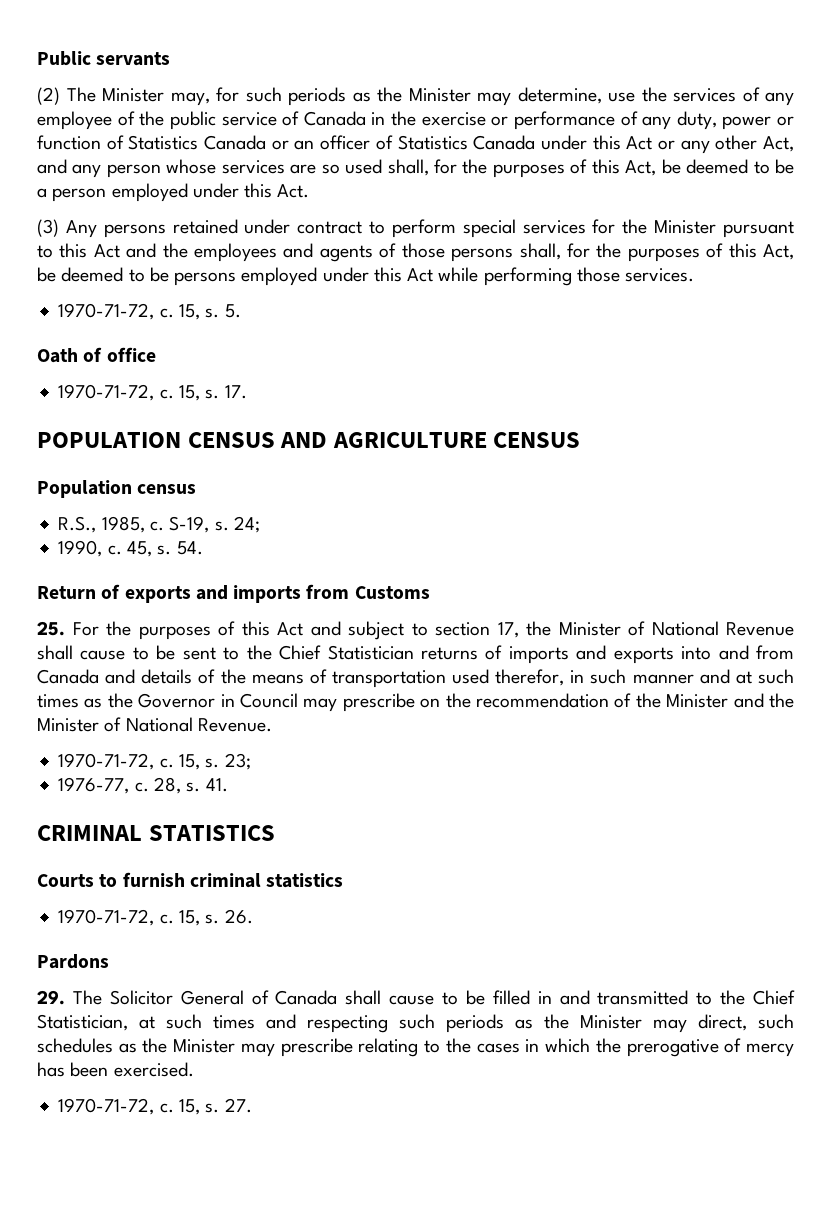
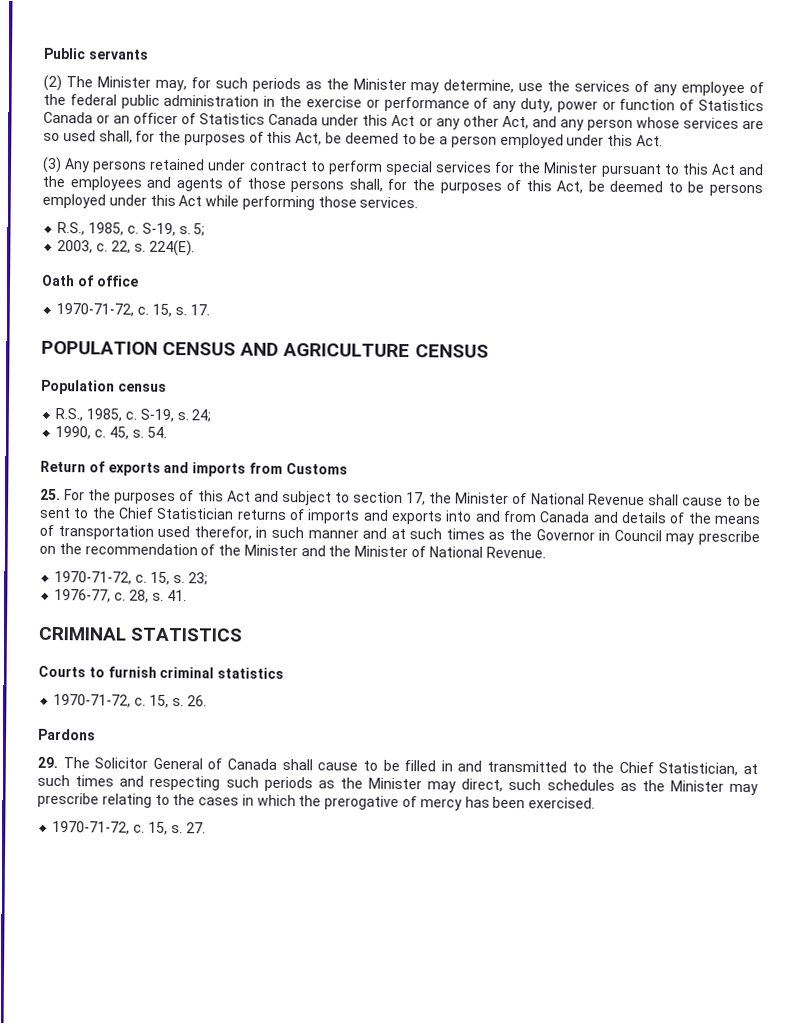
[169,111,366,130] public service of Canada -> [69,94,260,109] federal public administration
[58,303,241,320] 1970-71-72, c. 15, s. 5. -> [57,222,206,237] [57,239,195,257] R.S., 1985, c. S-19, s. 5; // 2003, c. 22, s. 224(E).

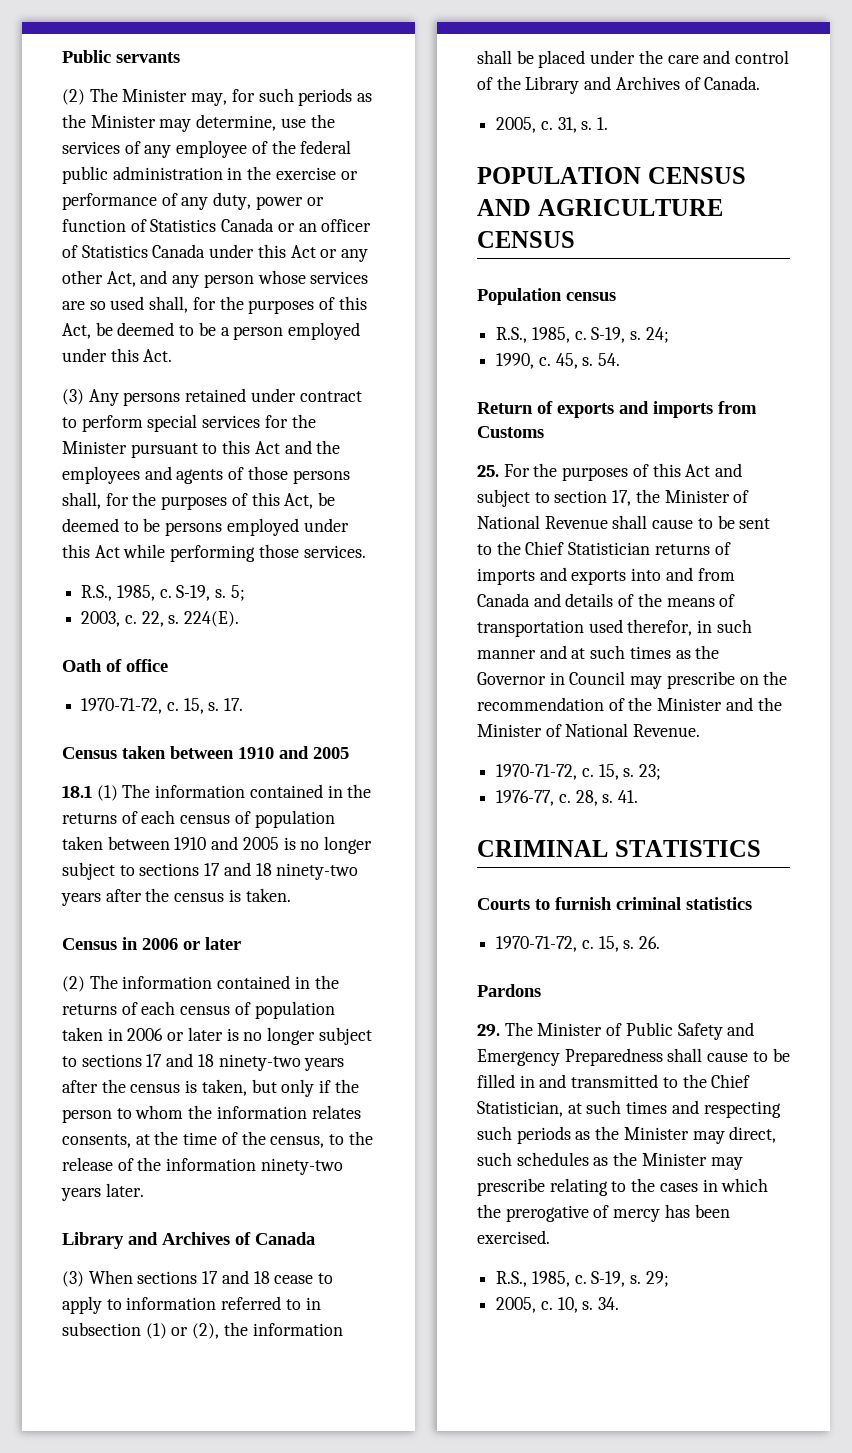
(210, 310) none -> [62,746,349,759] [62,784,372,801] [62,810,335,828] [62,836,373,854] [62,862,359,880] [61,888,291,906] [62,937,241,950] [62,975,339,992] [62,1001,335,1019] [62,1027,372,1045] [62,1053,345,1071] [62,1079,359,1097] [62,1105,361,1123] [62,1131,373,1148] [62,1157,343,1175] [61,1183,144,1201] [62,1232,315,1249] [62,1270,334,1287] [62,1296,321,1314] [62,1322,343,1339] [477,50,790,68] [477,76,761,94] [496,117,609,133] // Census taken between 1910 and 2005 // 18.1 (1) The information contained in the returns of each census of population taken between 1910 and 2005 is no longer subject to sections 17 and 18 ninety-two years after the census is taken. // Census in 2006 or later // (2) The information contained in the returns of each census of population taken in 2006 or later is no longer subject to sections 17 and 18 ninety-two years after the census is taken, but only if the person to whom the information relates consents, at the time of the census, to the release of the information ninety-two years later. // Library and Archives of Canada // (3) When sections 17 and 18 cease to apply to information referred to in subsection (1) or (2), the information shall be placed under the care and control of the Library and Archives of Canada. // 2005, c. 31, s. 1.
[94,757,278,770] Solicitor General of Canada -> [537,1022,755,1040] [477,1048,663,1066] Minister of Public Safety and Emergency Preparedness
[52,820,206,835] 1970-71-72, c. 15, s. 27. -> [496,1271,669,1287] [496,1297,620,1313] R.S., 1985, c. S-19, s. 29; // 2005, c. 10, s. 34.

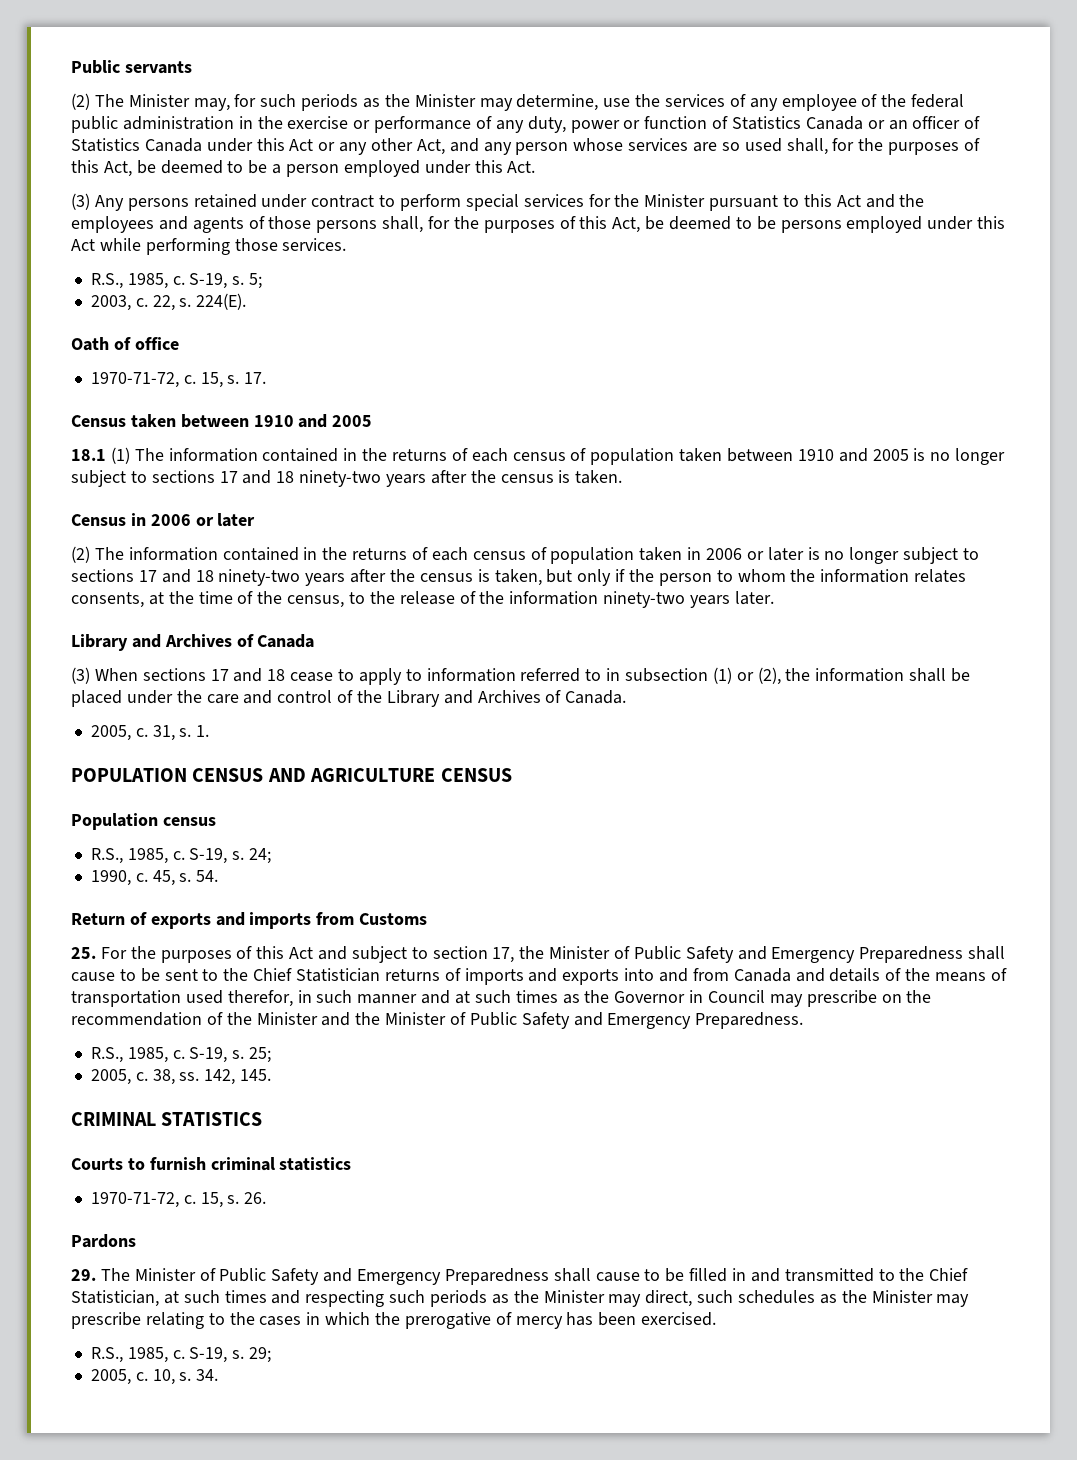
[477,515,608,529] National Revenue -> [633,946,964,963] Public Safety and Emergency Preparedness
[565,723,701,737] [496,764,662,780] [496,790,639,806] National Revenue. // 1970-71-72, c. 15, s. 23; // 1976-77, c. 28, s. 41. -> [469,1012,804,1029] [90,1047,272,1063] [90,1069,272,1085] Public Safety and Emergency Preparedness. // R.S., 1985, c. S-19, s. 25; // 2005, c. 38, ss. 142, 145.

